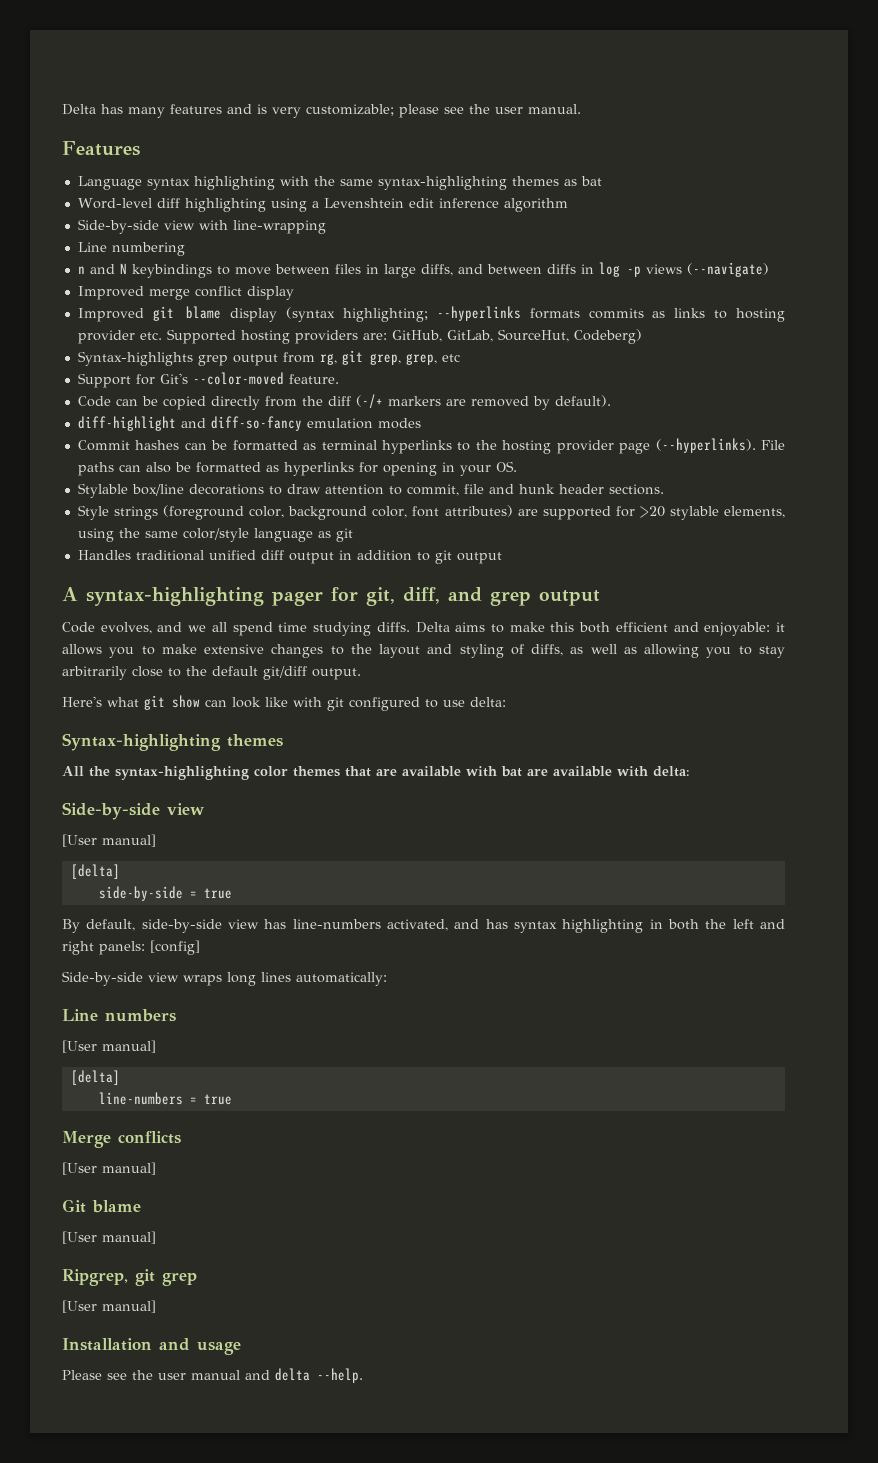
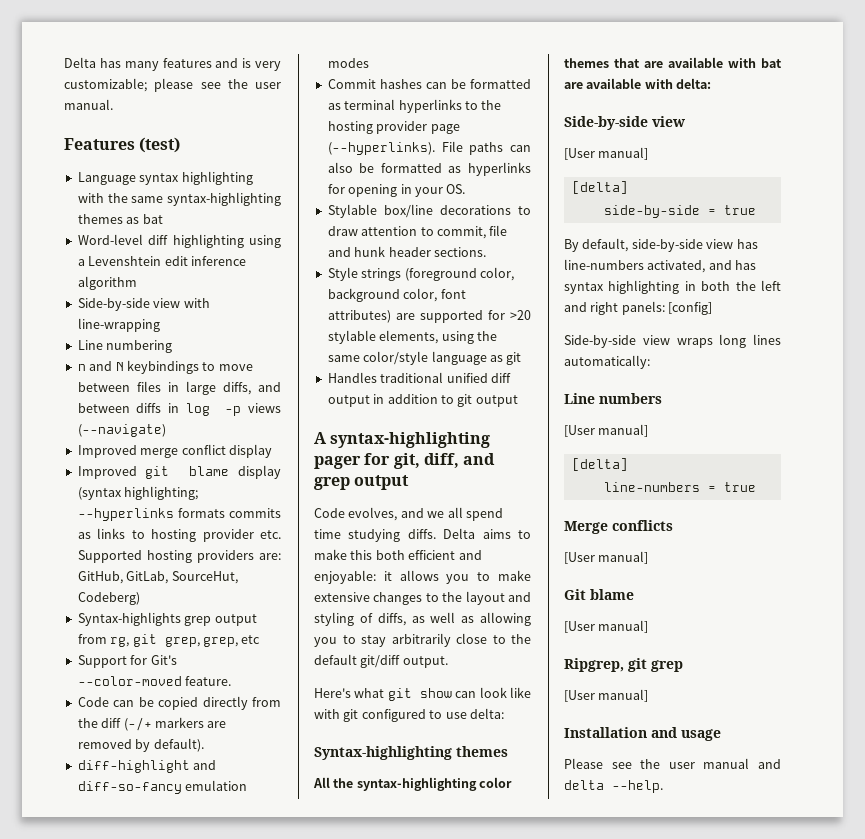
(140, 148) none -> [139,137,181,153] (test)

